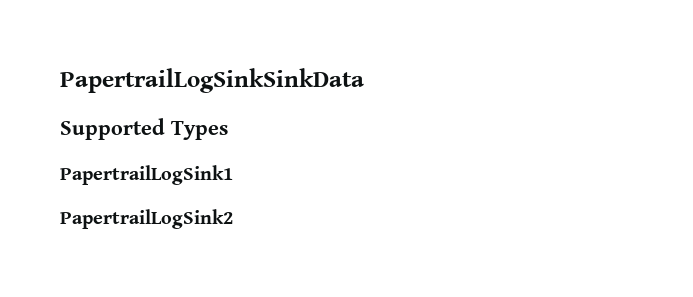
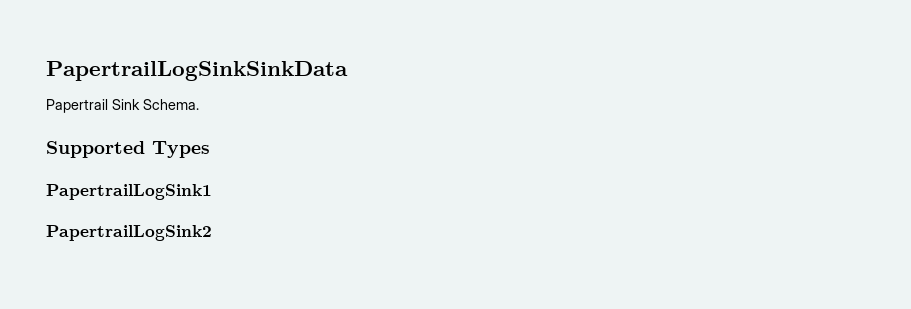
(364, 80) none -> [46,99,199,113] // Papertrail Sink Schema.

